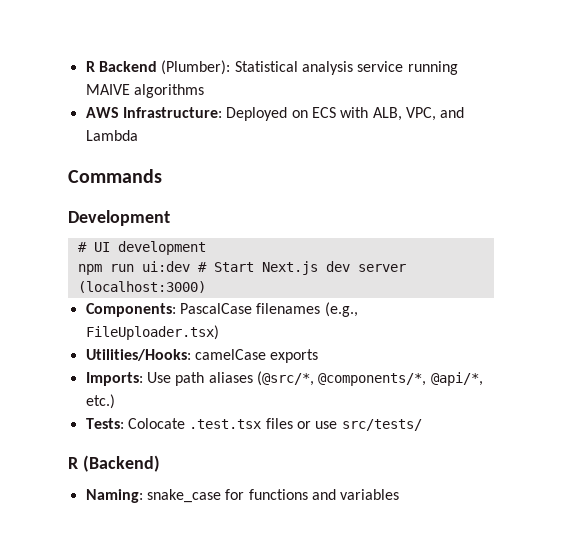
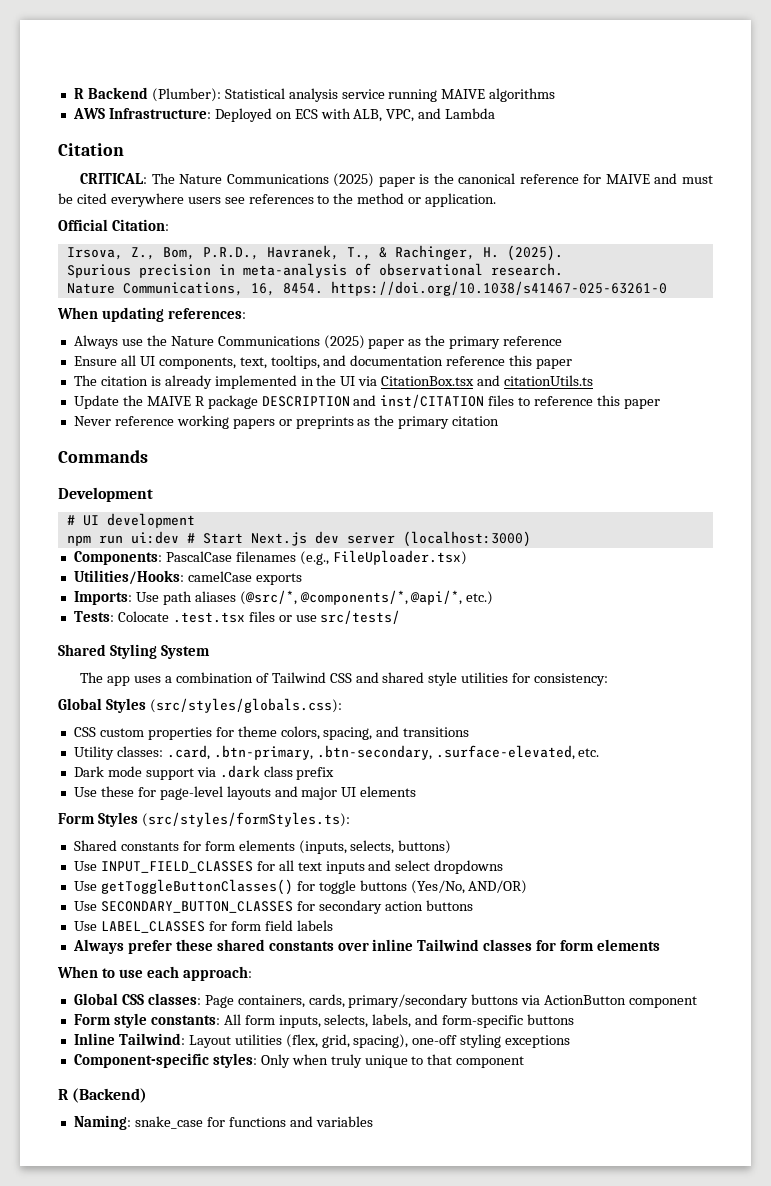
(138, 135) none -> [58,143,124,156] [80,173,713,187] [58,193,497,207] [58,219,169,231] [66,245,563,261] [66,263,563,278] [66,281,667,296] [57,307,246,322] [73,335,563,349] [73,355,573,369] [73,375,594,389] [73,394,660,409] [73,415,500,429] // Citation // CRITICAL: The Nature Communications (2025) paper is the canonical reference for MAIVE and must be cited everywhere users see references to the method or application. // Official Citation: // Irsova, Z., Bom, P.R.D., Havranek, T., & Rachinger, H. (2025). // Spurious precision in meta-analysis of observational research. // Nature Communications, 16, 8454. https://doi.org/10.1038/s41467-025-63261-0 // When updating references: // Always use the Nature Communications (2025) paper as the primary reference // Ensure all UI components, text, tooltips, and documentation reference this paper // The citation is already implemented in the UI via CitationBox.tsx and citationUtils.ts // Update the MAIVE R package DESCRIPTION and inst/CITATION files to reference this paper // Never reference working papers or preprints as the primary citation
(422, 425) none -> [58,644,210,659] [80,672,609,686] [58,698,342,713] [73,726,470,740] [73,745,600,760] [73,765,335,780] [73,786,417,800] [58,812,350,827] [73,840,452,854] [73,860,504,874] [73,879,528,895] [73,900,473,914] [73,920,333,933] [72,939,661,954] [57,966,252,981] [73,993,698,1008] [73,1013,575,1028] [73,1033,571,1048] [73,1053,525,1068] // Shared Styling System // The app uses a combination of Tailwind CSS and shared style utilities for consistency: // Global Styles (src/styles/globals.css): // CSS custom properties for theme colors, spacing, and transitions // Utility classes: .card, .btn-primary, .btn-secondary, .surface-elevated, etc. // Dark mode support via .dark class prefix // Use these for page-level layouts and major UI elements // Form Styles (src/styles/formStyles.ts): // Shared constants for form elements (inputs, selects, buttons) // Use INPUT_FIELD_CLASSES for all text inputs and select dropdowns // Use getToggleButtonClasses() for toggle buttons (Yes/No, AND/OR) // Use SECONDARY_BUTTON_CLASSES for secondary action buttons // Use LABEL_CLASSES for form field labels // Always prefer these shared constants over inline Tailwind classes for form elements // When to use each approach: // Global CSS classes: Page containers, cards, primary/secondary buttons via ActionButton component // Form style constants: All form inputs, selects, labels, and form-specific buttons // Inline Tailwind: Layout utilities (flex, grid, spacing), one-off styling exceptions // Component-specific styles: Only when truly unique to that component

